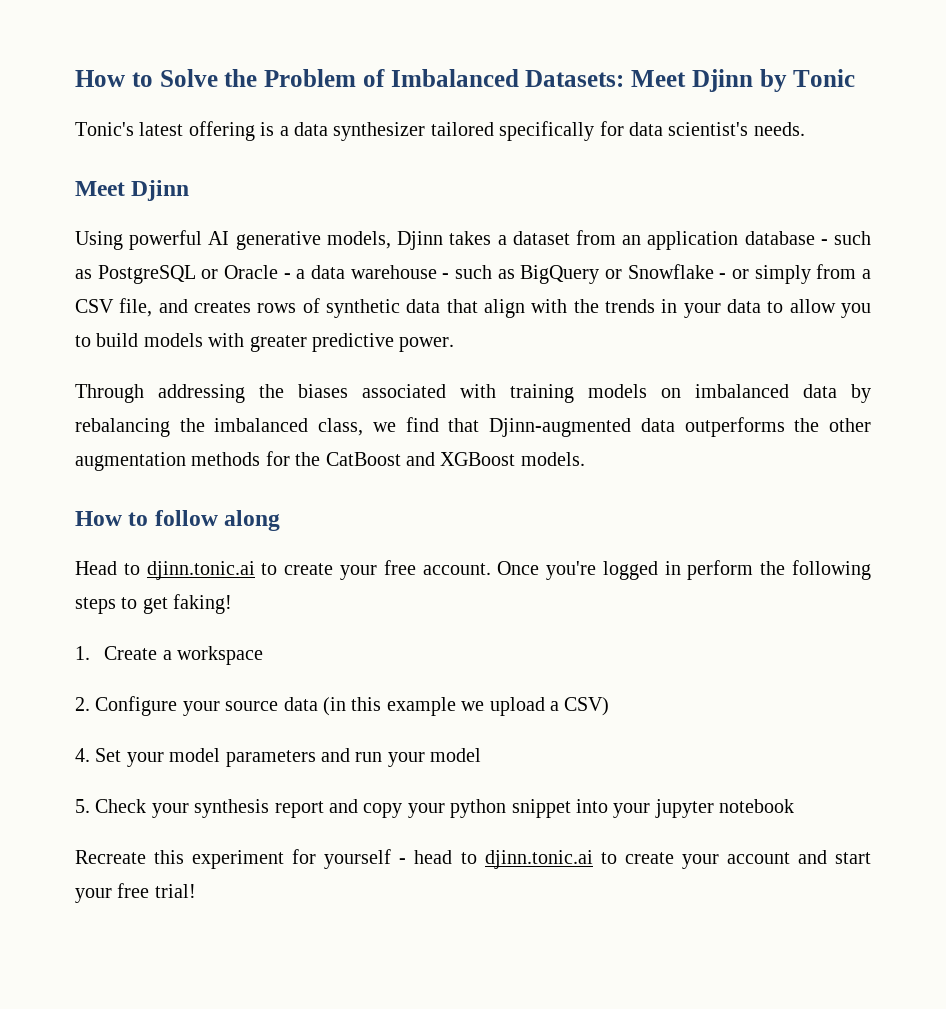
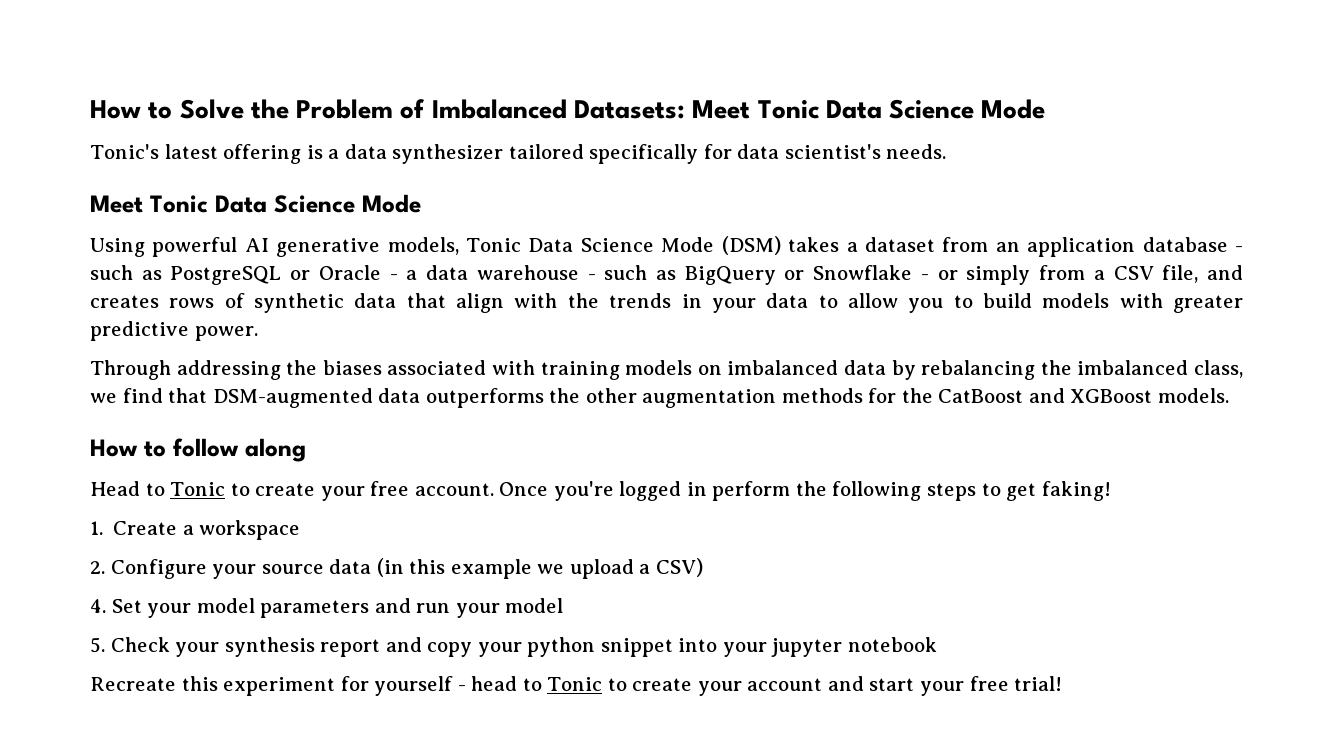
[691,69,856,92] Djinn by Tonic -> [757,99,1046,119] Tonic Data Science Mode
[131,180,190,201] Djinn -> [150,194,421,213] Tonic Data Science Mode
[397,231,444,250] Djinn -> [466,236,781,255] Tonic Data Science Mode (DSM)
[489,418,632,437] Djinn-augmented -> [212,388,373,408] DSM-augmented
[146,561,255,580] djinn.tonic.ai -> [170,482,226,496] Tonic
[484,850,593,869] djinn.tonic.ai -> [547,677,603,691] Tonic

